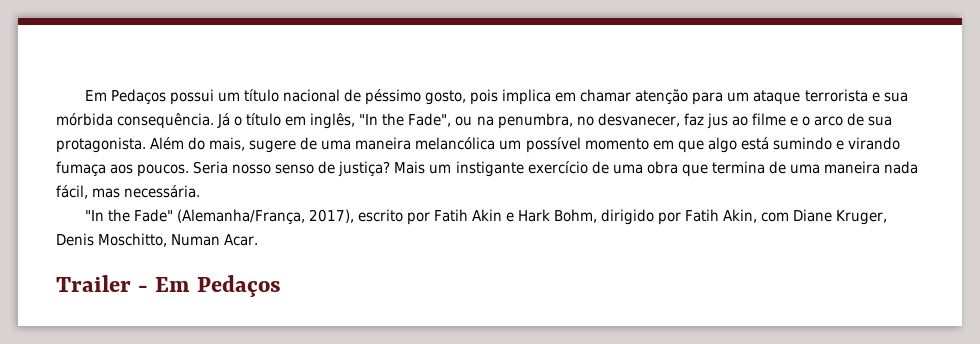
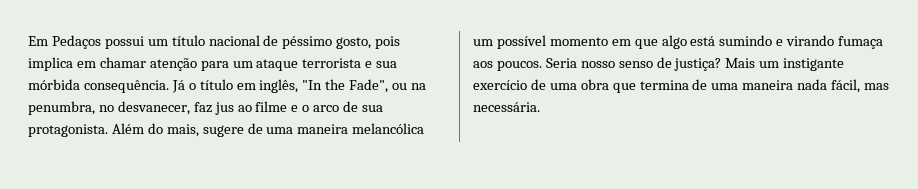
[84,209,888,225] [56,233,259,247] [56,275,282,297] // "In the Fade" (Alemanha/França, 2017), escrito por Fatih Akin e Hark Bohm, dirigido por Fatih Akin, com Diane Kruger, Denis Moschitto, Numan Acar. // Trailer - Em Pedaços -> (540, 107) none

